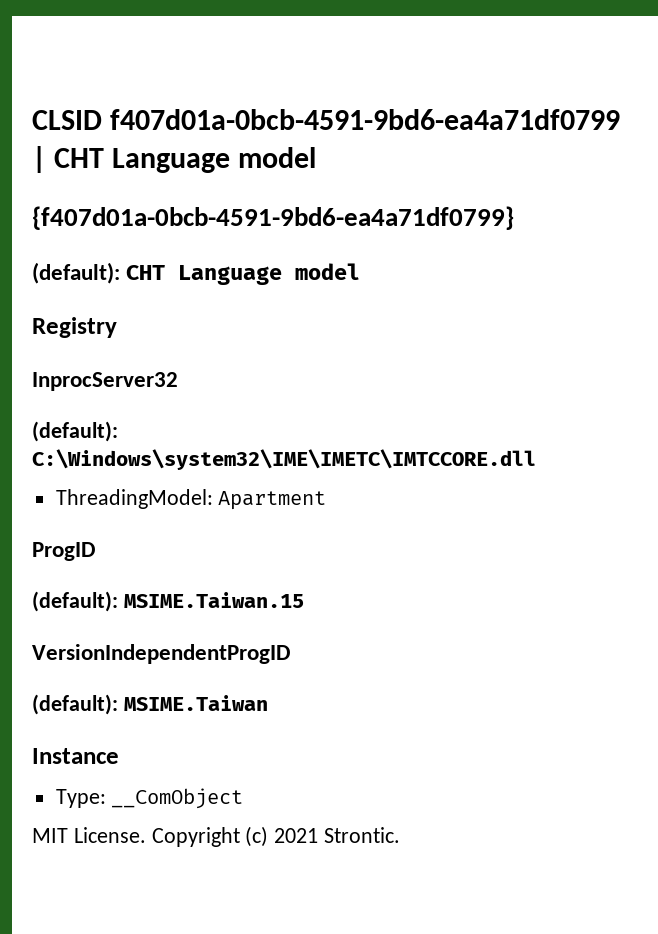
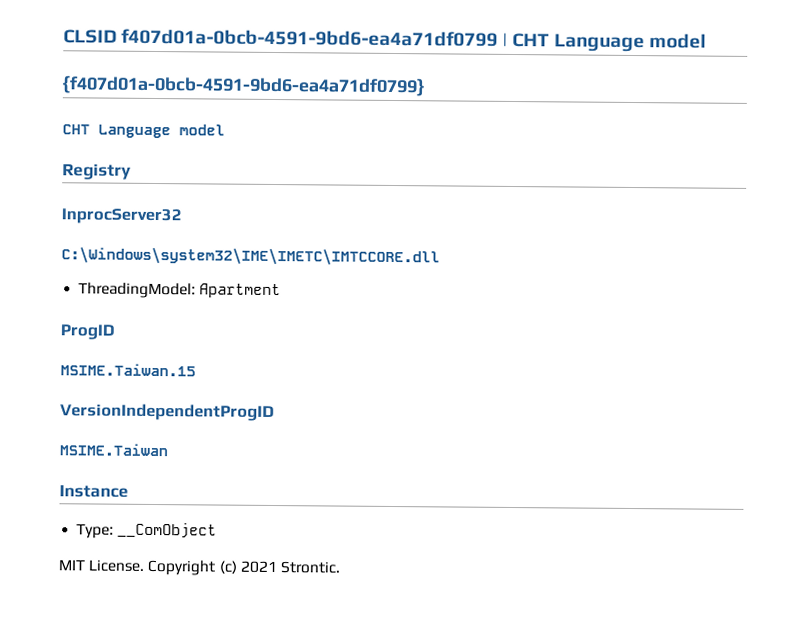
[32,262,120,284] (default): -> (425, 86) none
[32,421,118,442] (default): -> (182, 216) none
[32,591,118,612] (default): -> (115, 332) none
[32,694,118,715] (default): -> (275, 412) none

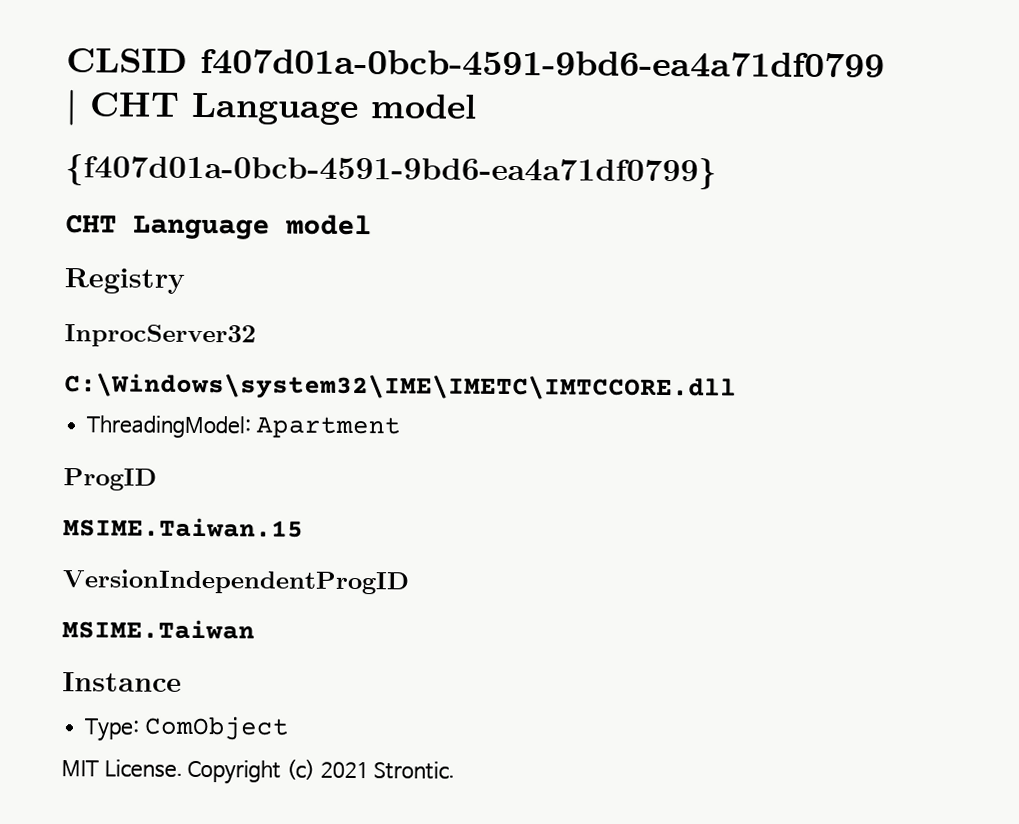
[117,522,218,539] __ComObject -> [143,715,290,741] ComObject

